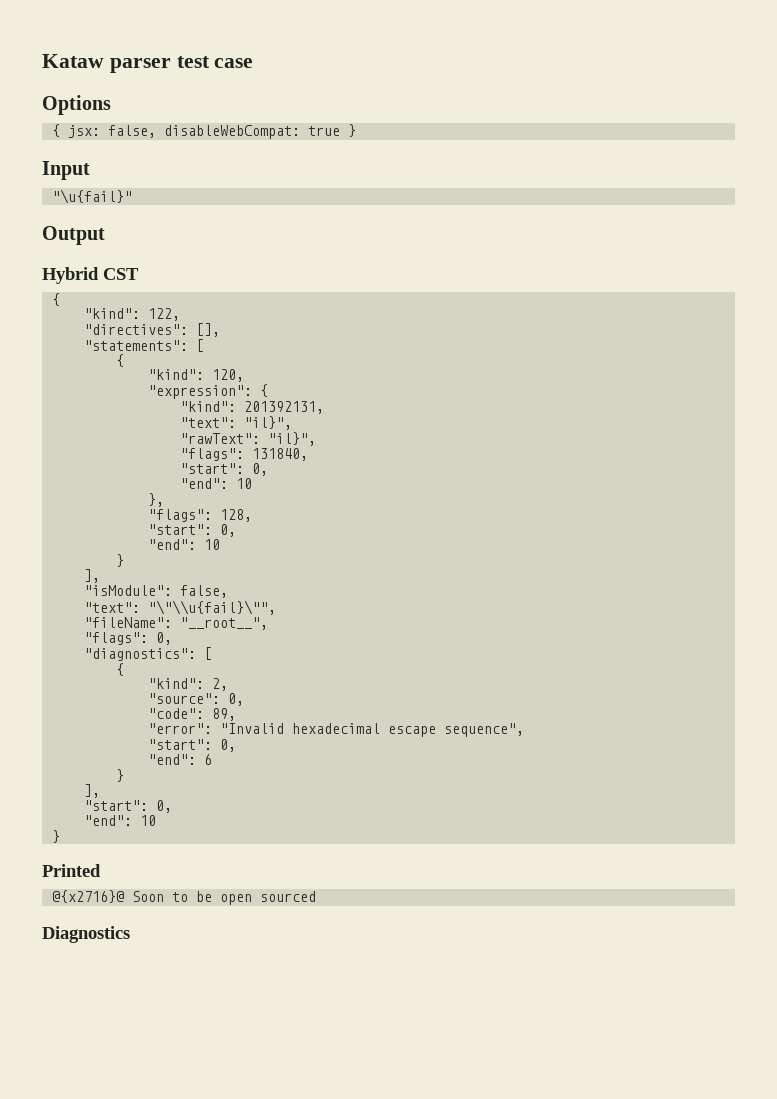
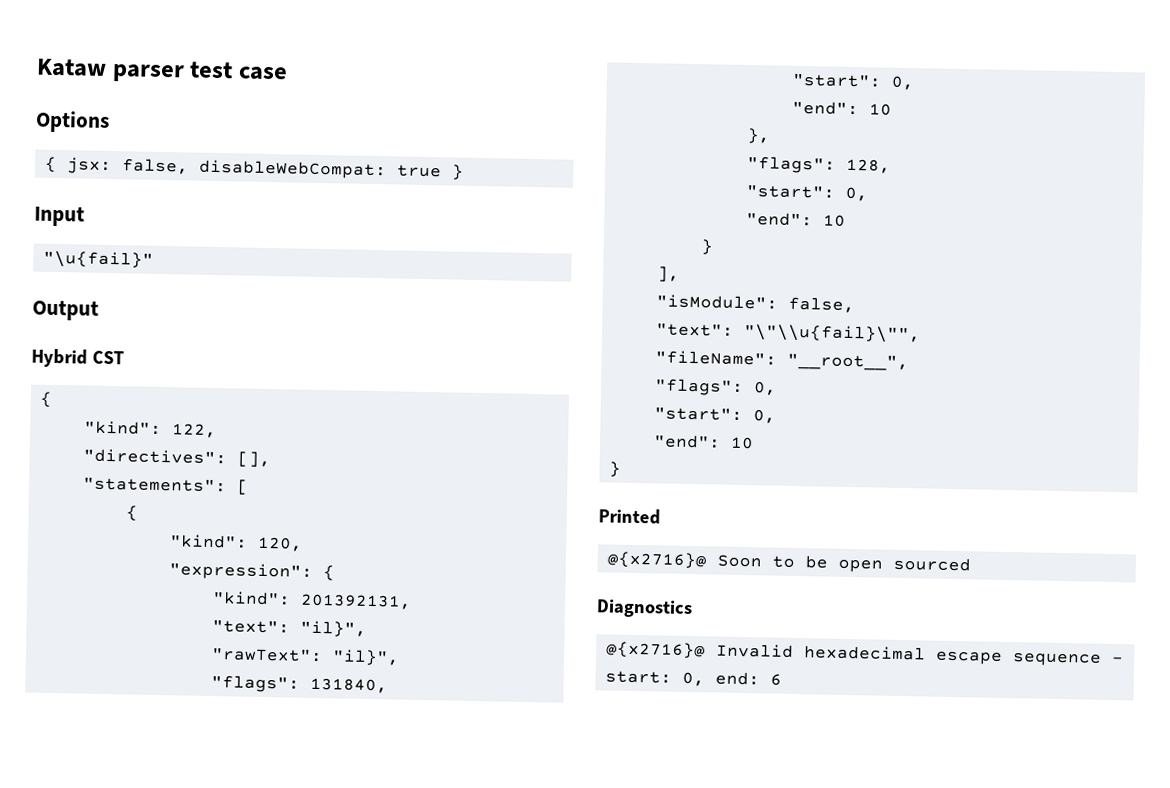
[84,647,213,661] [116,663,125,676] [148,678,229,691] [148,693,245,706] [148,708,237,721] [148,723,525,737] [148,739,237,752] [148,754,213,765] [116,769,125,782] [84,784,101,798] // "diagnostics": [ // { // "kind": 2, // "source": 0, // "code": 89, // "error": "Invalid hexadecimal escape sequence", // "start": 0, // "end": 6 // } // ], -> (777, 388) none
(130, 934) none -> [605,641,1124,667] [604,670,782,687] // @{x2716}@ Invalid hexadecimal escape sequence - start: 0, end: 6

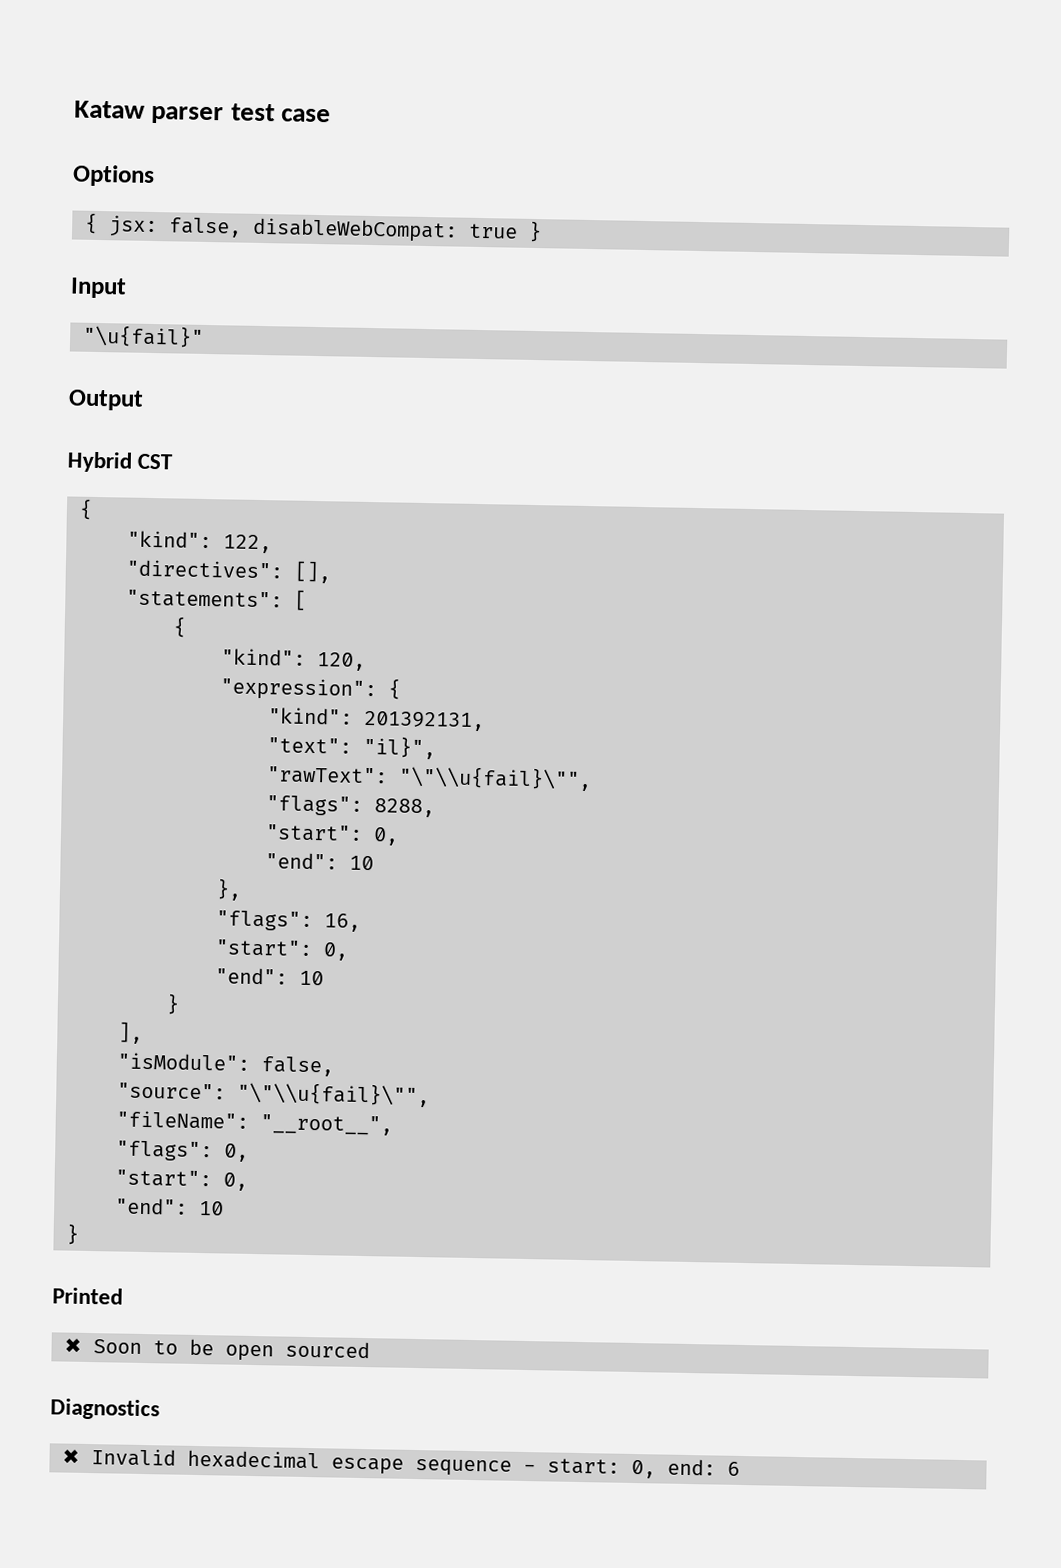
[331,649,400,666] [210,674,388,694] "il}", // "flags": 131840, -> [397,765,592,792] [265,795,435,818] "\"\\u{fail}\"", // "flags": 8288,
[845,158,891,174] 128, -> [323,913,361,932] 16,
[655,323,734,337] "text": -> [116,1082,226,1100] "source":
[606,551,708,569] @{x2716}@ -> [63,1338,82,1353] ✖
[605,641,706,659] @{x2716}@ -> [61,1449,80,1464] ✖

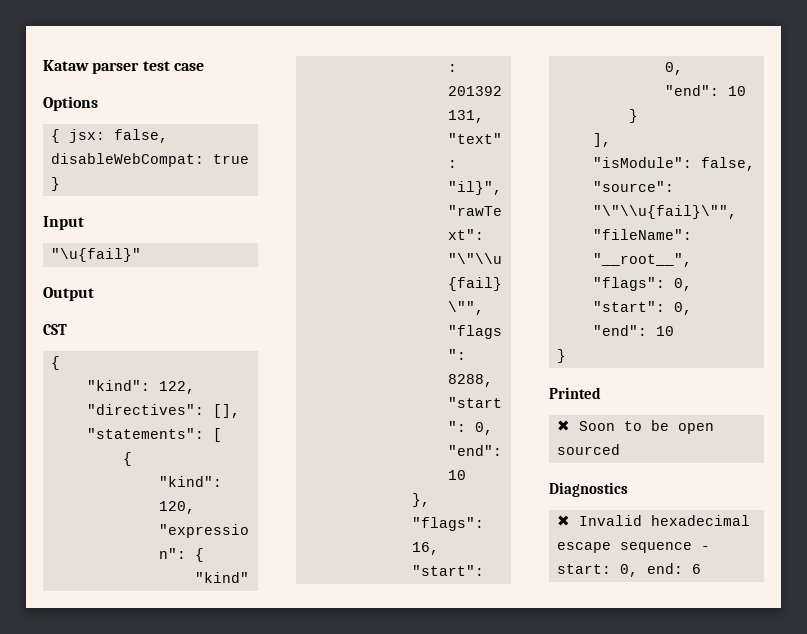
[67,451,133,473] Hybrid -> (94, 294) none

